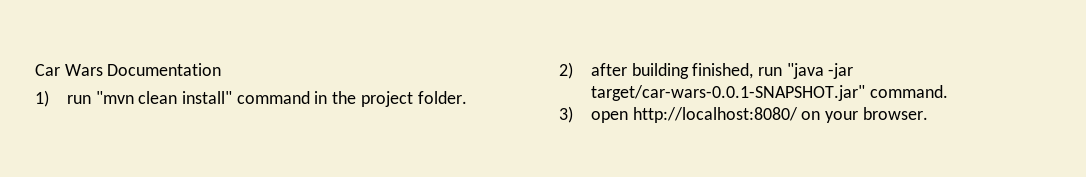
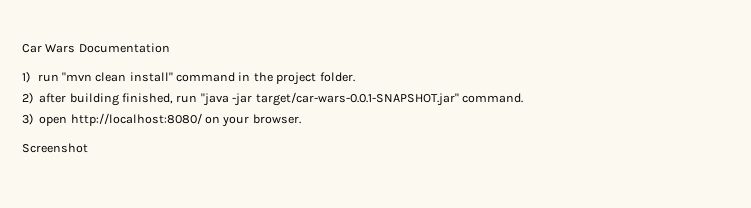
(928, 113) none -> [22,143,88,153] // Screenshot

